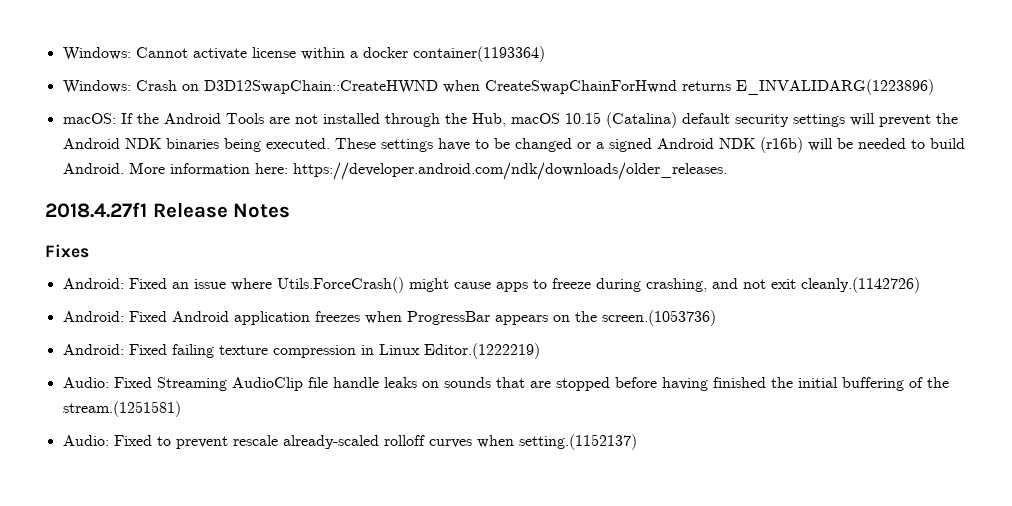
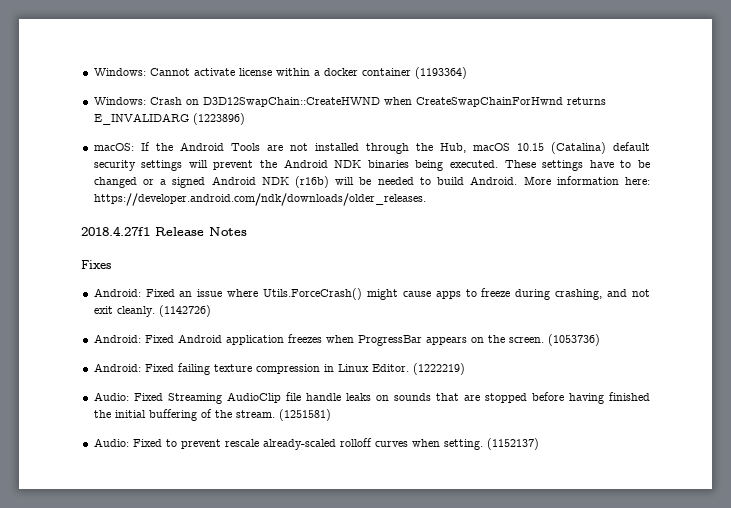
[412,46,545,62] container(1193364) -> [361,67,467,79] container (1193364)
[735,79,934,95] E_INVALIDARG(1223896) -> [93,113,245,125] E_INVALIDARG (1223896)
[800,277,920,293] cleanly.(1142726) -> [116,305,211,317] cleanly. (1142726)
[601,310,716,326] screen.(1053736) -> [508,334,600,346] screen. (1053736)
[423,343,540,359] Editor.(1222219) -> [371,363,465,375] Editor. (1222219)
[62,401,181,417] stream.(1251581) -> [235,409,331,421] stream. (1251581)
[518,434,637,450] setting.(1152137) -> [443,438,539,450] setting. (1152137)

